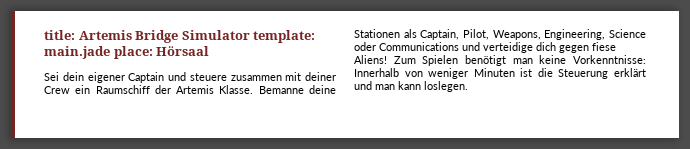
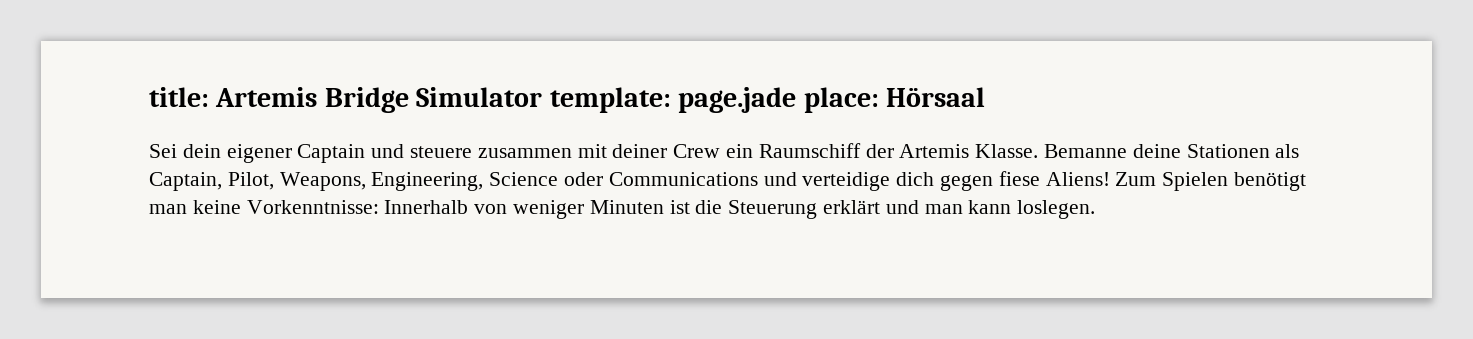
[44,46,110,59] main.jade -> [678,87,797,113] page.jade

